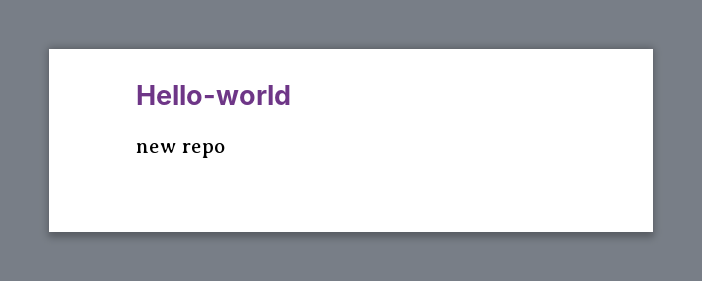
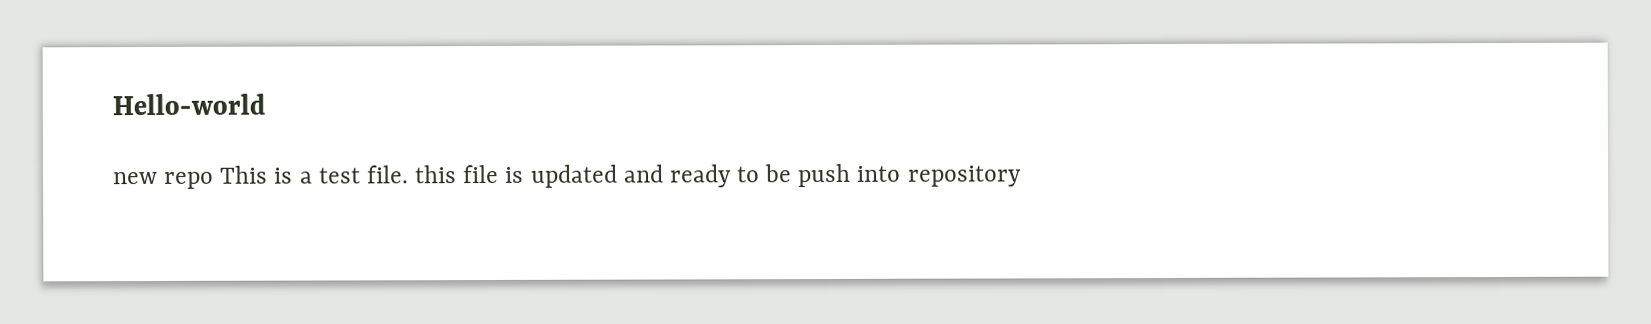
(225, 150) none -> [220,163,1022,188] This is a test file. this file is updated and ready to be push into repository

